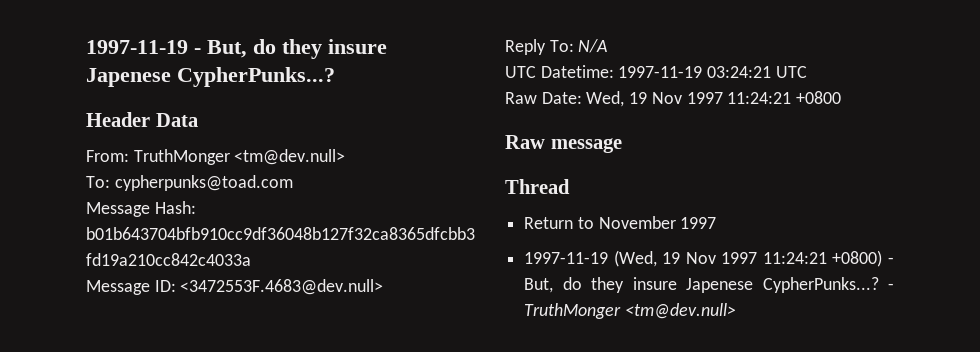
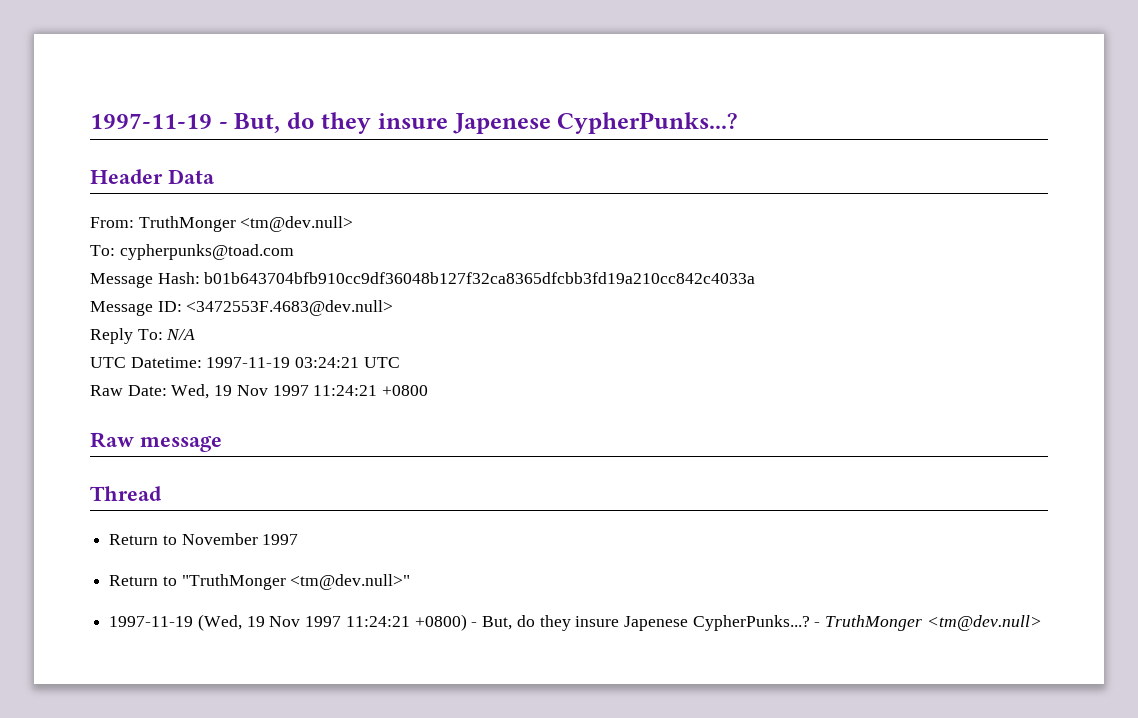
(717, 223) none -> [109,574,411,590] // Return to "TruthMonger <tm@dev.null>"

